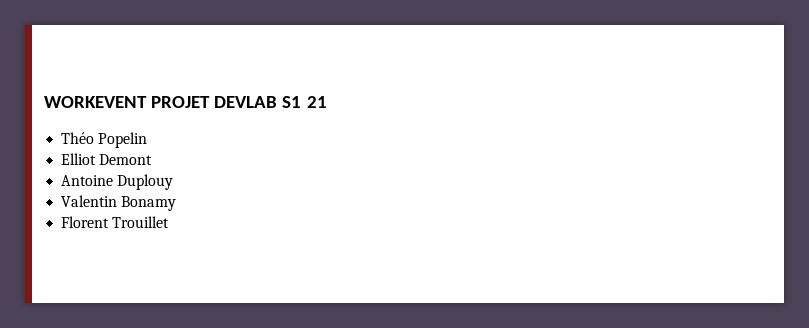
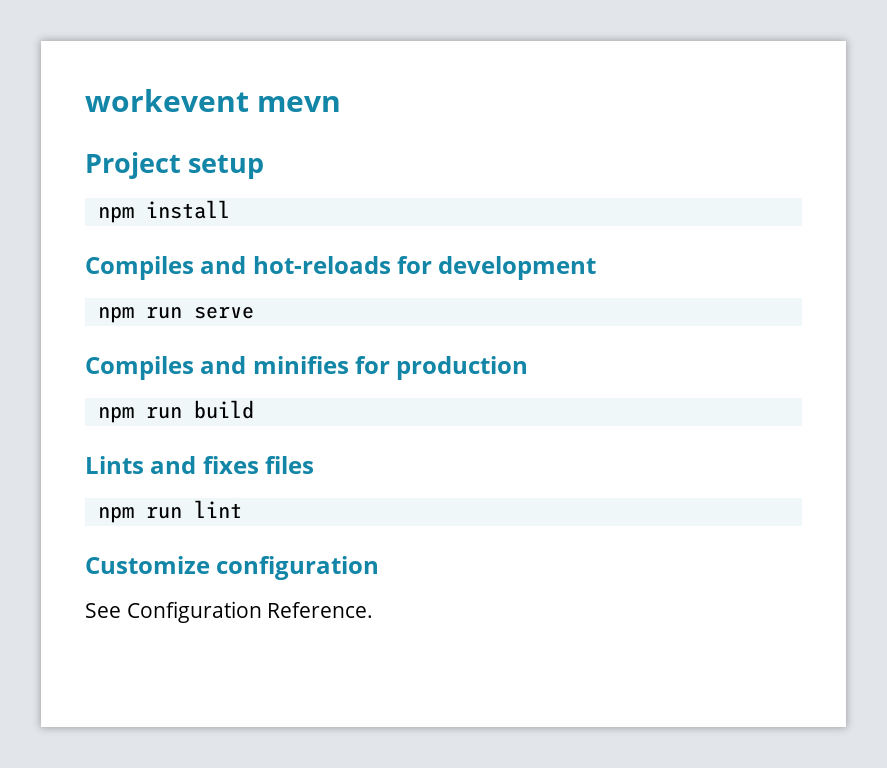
[44,96,327,108] [61,132,148,148] [61,153,153,165] [61,174,174,190] [61,195,177,211] [61,216,170,228] WORKEVENT PROJET DEVLAB S1 21 // Théo Popelin // Elliot Demont // Antoine Duplouy // Valentin Bonamy // Florent Trouillet -> [85,89,341,112] [85,152,265,179] [97,200,230,223] [85,256,597,280] [97,306,254,323] [85,356,529,380] [97,400,254,423] [85,456,315,474] [97,500,242,523] [85,556,380,580] [85,601,374,623] workevent mevn // Project setup // npm install // Compiles and hot-reloads for development // npm run serve // Compiles and minifies for production // npm run build // Lints and fixes files // npm run lint // Customize configuration // See Configuration Reference.

